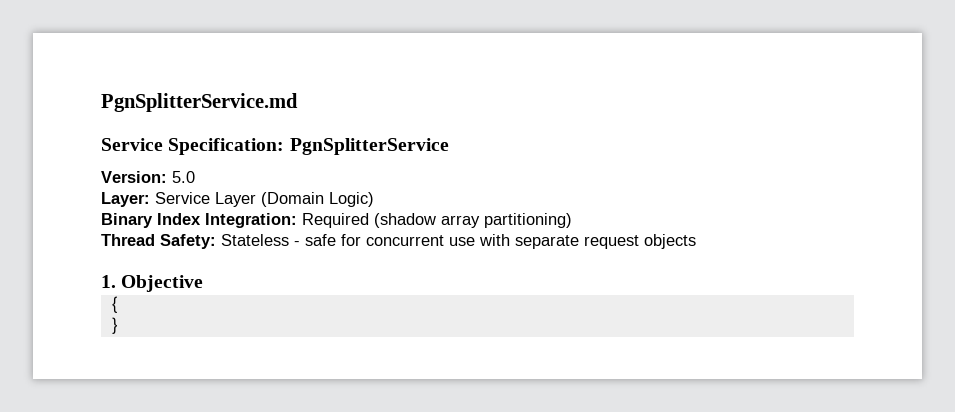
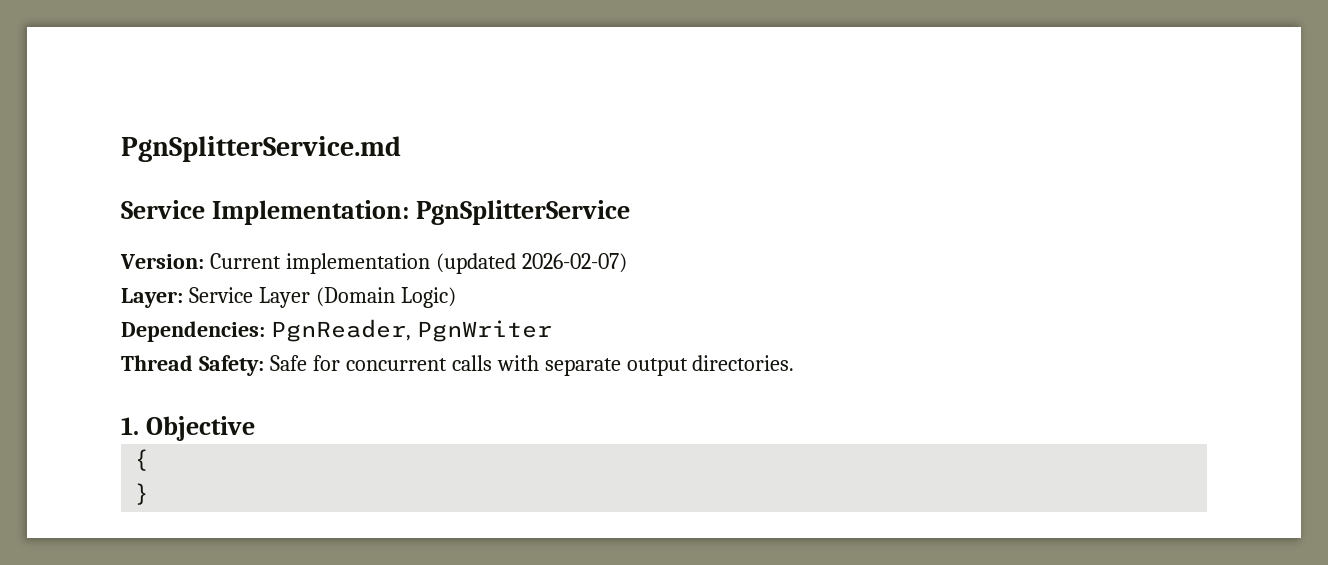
[168,138,285,155] Specification: -> [211,200,409,225] Implementation:
[172,171,195,183] 5.0 -> [209,253,627,274] Current implementation (updated 2026-02-07)
[101,213,572,228] Binary Index Integration: Required (shadow array partitioning) -> [121,319,552,342] Dependencies: PgnReader, PgnWriter
[221,234,336,246] Stateless - safe -> [269,355,307,371] Safe
[449,237,475,246] use -> [451,355,492,371] calls
[584,234,696,249] request objects -> [626,355,795,376] output directories.

